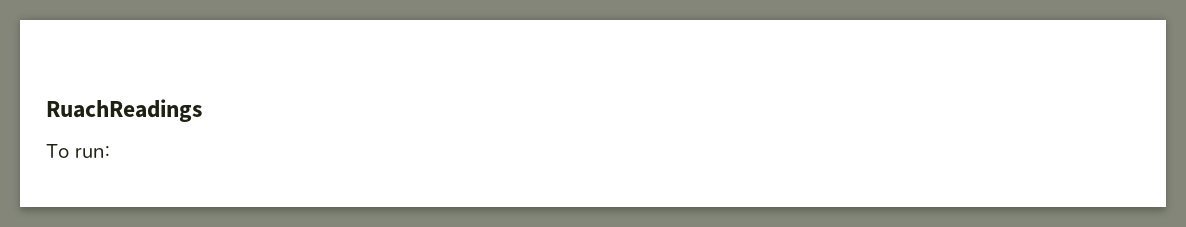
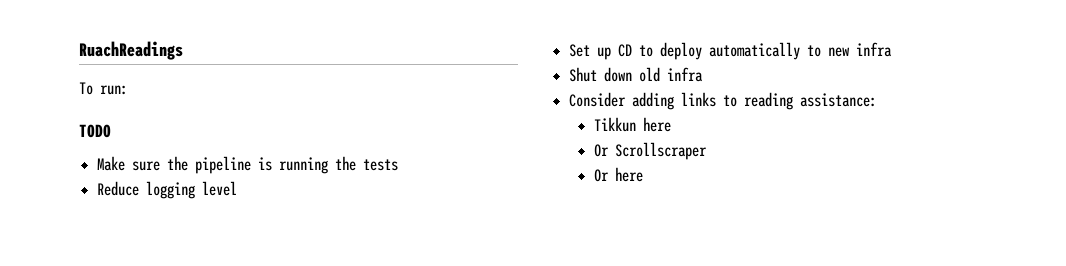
(110, 152) none -> [79,124,111,138] [97,156,399,174] [97,181,238,199] [569,42,893,60] [569,67,704,82] [569,92,878,110] [593,117,671,132] [593,142,707,160] [593,167,643,182] // TODO // Make sure the pipeline is running the tests // Reduce logging level // Set up CD to deploy automatically to new infra // Shut down old infra // Consider adding links to reading assistance: // Tikkun here // Or Scrollscraper // Or here

